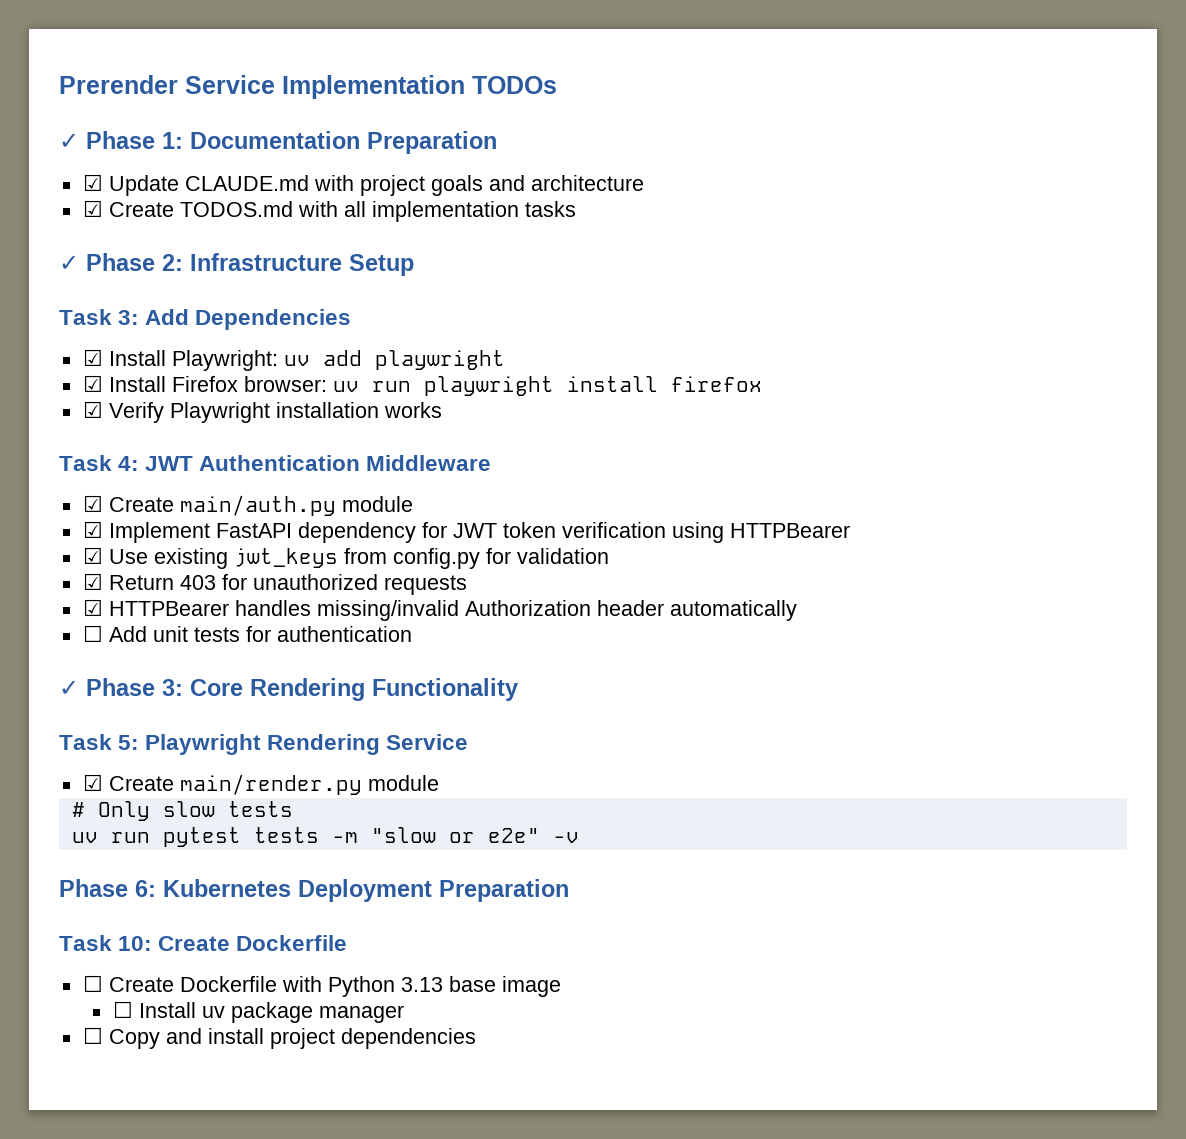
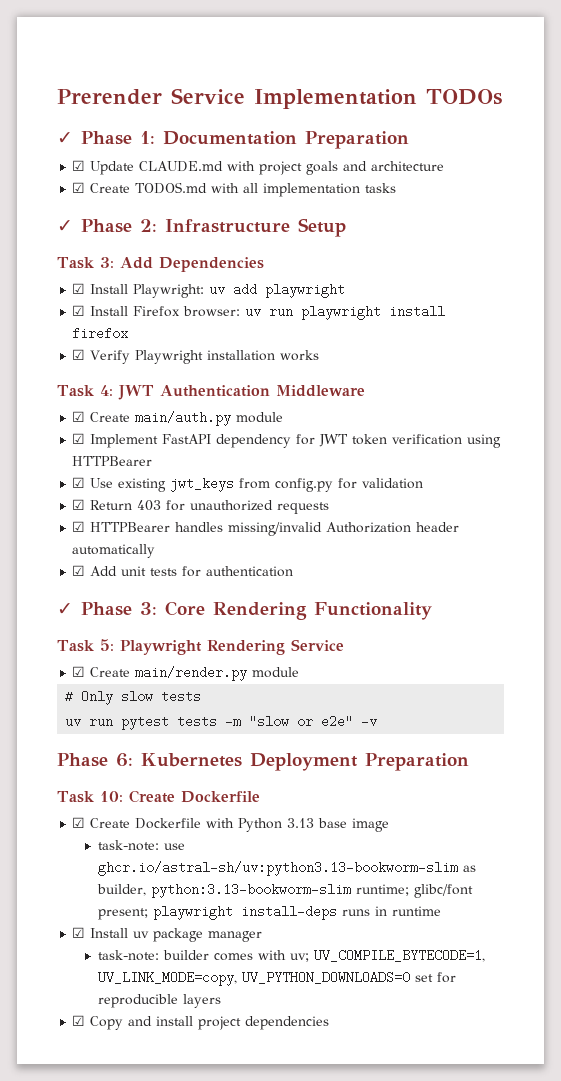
[82,625,103,642] ☐ -> [72,565,86,576] ☑
[82,975,103,992] ☐ -> [72,817,86,828] ☑
[112,1001,404,1023] [82,1027,103,1044] ☐ Install uv package manager // ☐ -> [97,840,185,851] [97,861,476,876] [96,883,473,898] [97,905,441,920] [72,927,263,942] [97,949,485,962] [97,971,456,986] [97,994,221,1008] [72,1015,86,1026] task-note: use ghcr.io/astral-sh/uv:python3.13-bookworm-slim as builder, python:3.13-bookworm-slim runtime; glibc/font present; playwright install-deps runs in runtime // ☑ Install uv package manager // task-note: builder comes with uv; UV_COMPILE_BYTECODE=1, UV_LINK_MODE=copy, UV_PYTHON_DOWNLOADS=0 set for reproducible layers // ☑

